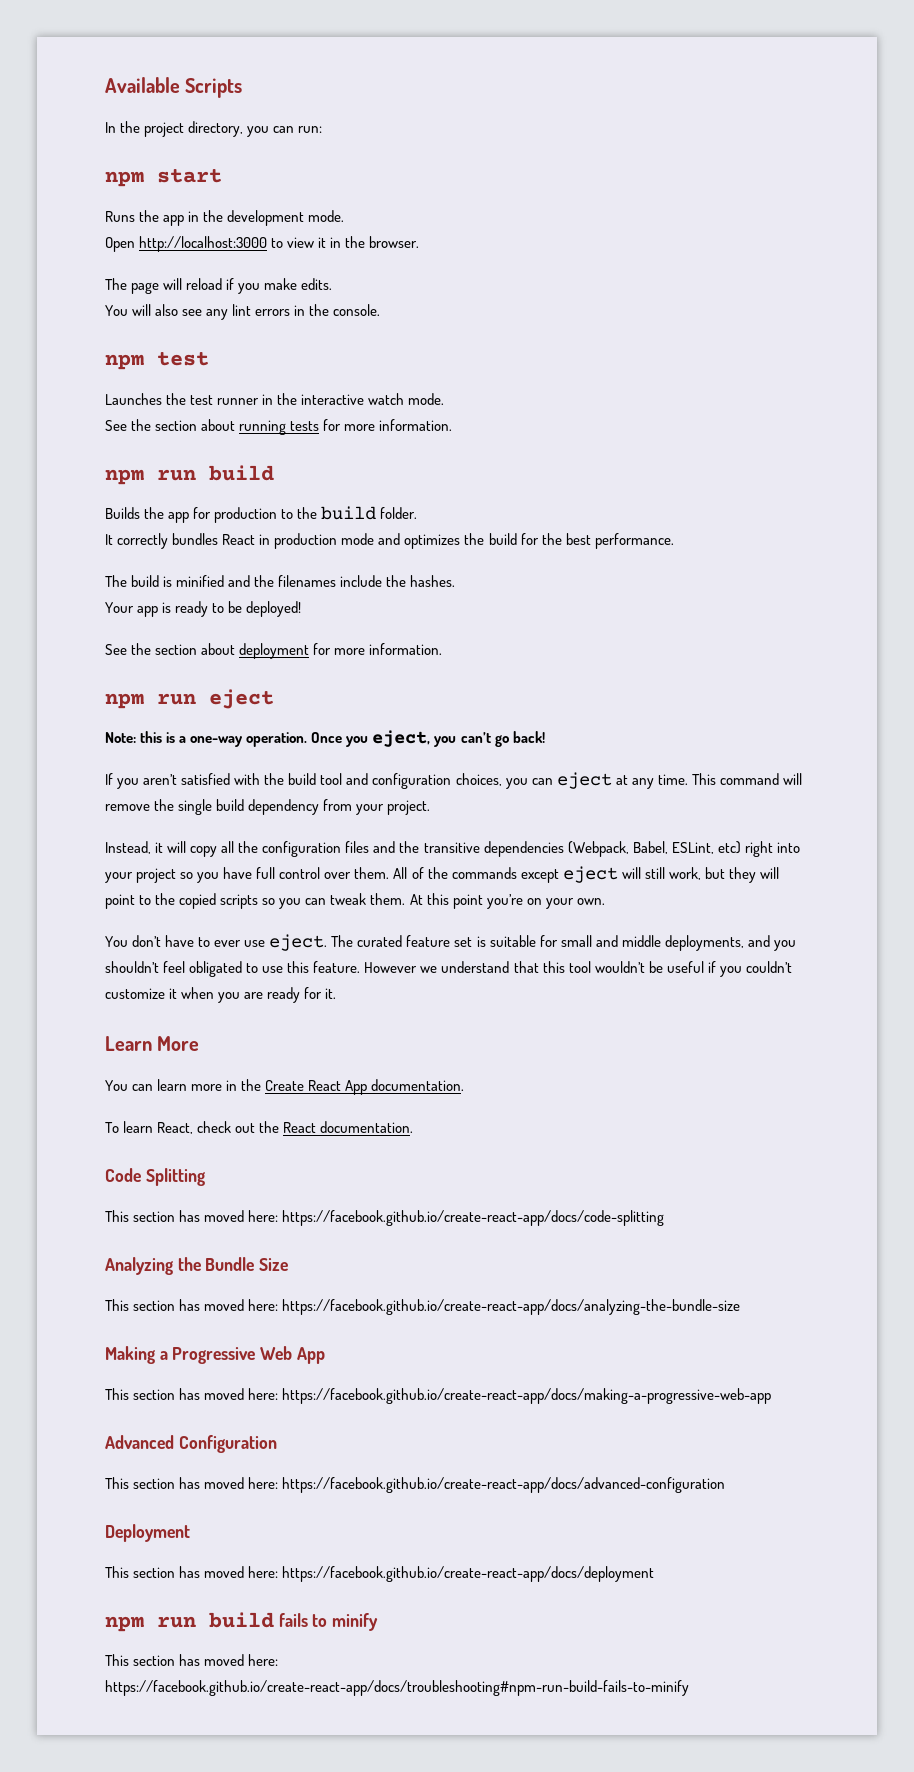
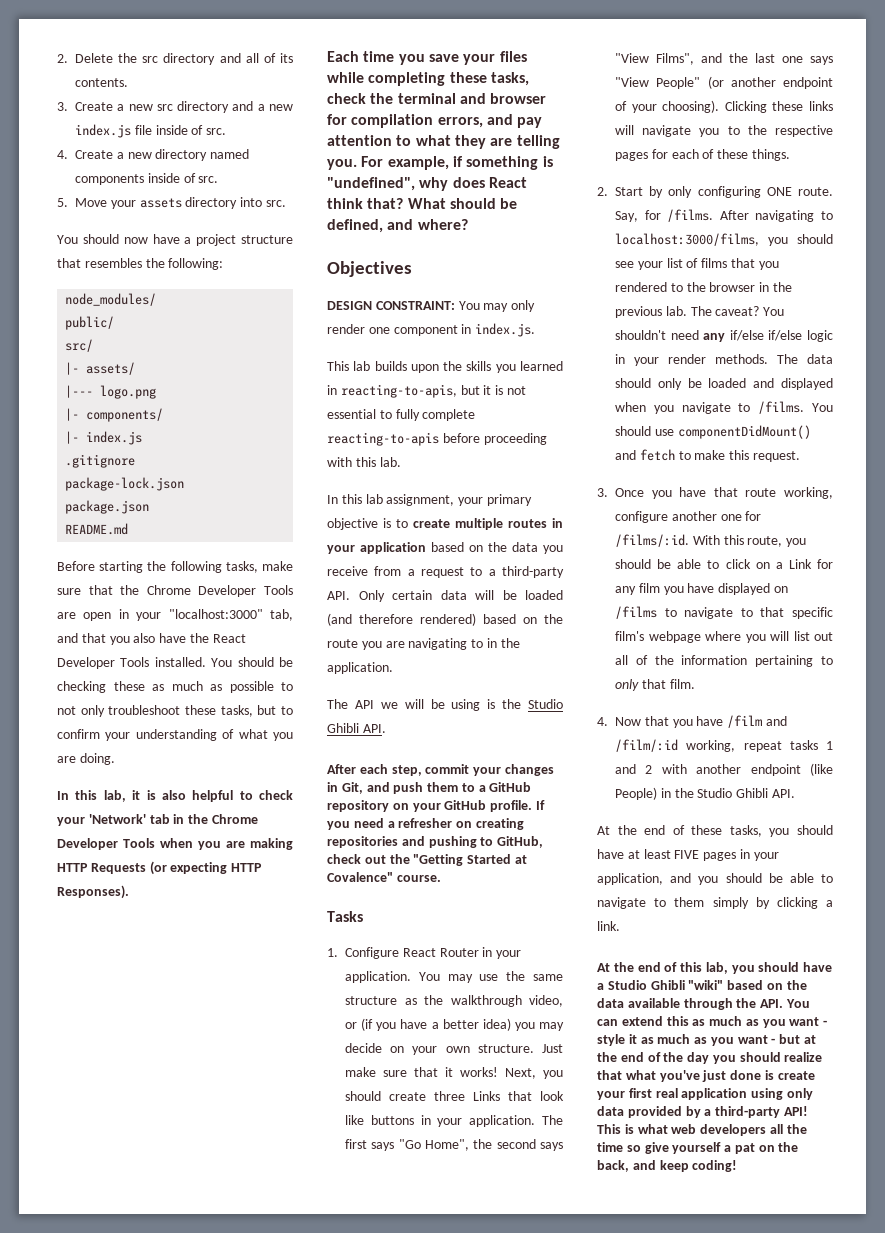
[105,77,243,98] [105,121,323,137] [105,169,222,187] [105,210,345,226] [105,236,420,252] [105,278,333,294] [105,304,381,320] [105,352,209,370] [105,393,445,405] [105,419,453,435] [105,465,274,485] [105,506,418,523] [105,533,674,549] [105,575,456,587] [105,601,302,617] [105,643,443,659] [105,689,274,709] [105,730,545,747] [105,772,802,789] [105,799,431,815] [105,841,800,857] [105,866,779,883] [105,893,605,909] [105,934,796,951] [105,961,792,977] [105,987,337,1003] [105,1036,200,1051] [105,1079,465,1095] [105,1121,414,1134] [105,1168,205,1186] [105,1210,665,1226] [105,1257,289,1275] [105,1299,741,1315] [105,1346,325,1364] [105,1388,772,1404] [105,1435,277,1453] [105,1477,726,1493] [105,1524,190,1542] [105,1566,655,1582] [105,1612,379,1632] [105,1654,279,1666] [105,1680,689,1696] Available Scripts // In the project directory, you can run: // npm start // Runs the app in the development mode. // Open http://localhost:3000 to view it in the browser. // The page will reload if you make edits. // You will also see any lint errors in the console. // npm test // Launches the test runner in the interactive watch mode. // See the section about running tests for more information. // npm run build // Builds the app for production to the build folder. // It correctly bundles React in production mode and optimizes the build for the best performance. // The build is minified and the filenames include the hashes. // Your app is ready to be deployed! // See the section about deployment for more information. // npm run eject // Note: this is a one-way operation. Once you eject, you can’t go back! // If you aren’t satisfied with the build tool and configuration choices, you can eject at any time. This command will remove the single build dependency from your project. // Instead, it will copy all the configuration files and the transitive dependencies (Webpack, Babel, ESLint, etc) right into your project so you have full control over them. All of the commands except eject will still work, but they will point to the copied scripts so you can tweak them. At this point you’re on your own. // You don’t have to ever use eject. The curated feature set is suitable for small and middle deployments, and you shouldn’t feel obligated to use this feature. However we understand that this tool wouldn’t be useful if you couldn’t customize it when you are ready for it. // Learn More // You can learn more in the Create React App documentation. // To learn React, check out the React documentation. // Code Splitting // This section has moved here: https://facebook.github.io/create-react-app/docs/code-splitting // Analyzing the Bundle Size // This section has moved here: https://facebook.github.io/create-react-app/docs/analyzing-the-bundle-size // Making a Progressive Web App // This section has moved here: https://facebook.github.io/create-react-app/docs/making-a-progressive-web-app // Advanced Configuration // This section has moved here: https://facebook.github.io/create-react-app/docs/advanced-configuration // Deployment // This section has moved here: https://facebook.github.io/create-react-app/docs/deployment // npm run build fails to minify // This section has moved here: https://facebook.github.io/create-react-app/docs/troubleshooting#npm-run-build-fails-to-minify -> [57,53,293,65] [75,78,128,87] [57,101,293,113] [75,124,227,138] [57,149,250,161] [75,173,219,185] [57,197,286,209] [57,234,293,246] [57,258,224,270] [65,293,157,306] [65,316,115,330] [65,339,94,352] [65,362,136,375] [65,385,157,399] [65,408,164,422] [65,431,143,445] [65,454,136,468] [65,477,185,491] [65,500,150,514] [65,523,129,535] [57,561,293,573] [57,585,293,597] [57,609,293,621] [57,633,246,645] [57,657,293,669] [57,681,293,693] [57,705,293,717] [57,729,293,741] [57,753,115,765] [57,790,293,802] [57,814,258,826] [57,838,293,850] [57,861,263,875] [57,885,129,899] [327,51,527,65] [327,72,529,86] [327,93,547,104] [327,114,543,128] [327,135,560,149] [327,156,553,170] [327,177,527,191] [327,198,518,209] [327,219,468,233] [327,261,412,277] [327,300,536,312] [327,323,536,337] [327,361,563,373] [327,384,526,398] [327,409,476,421] [327,432,547,446] [327,457,401,467] [327,494,532,506] [327,518,563,530] [327,542,563,554] [327,566,564,578] [327,590,563,602] [327,613,563,626] [327,638,520,650] [327,662,393,674] [327,699,563,711] [327,723,386,733] [327,764,554,776] [327,782,532,794] [327,800,545,812] [327,818,524,830] [327,836,544,848] [327,854,527,866] [327,872,441,882] [327,911,363,922] [327,947,522,959] [345,971,563,983] [345,995,563,1007] [345,1018,564,1031] [345,1043,563,1055] [345,1067,563,1079] [345,1091,564,1101] [345,1115,563,1127] [345,1139,563,1151] [615,53,833,65] [615,76,833,89] [615,100,833,113] [615,125,833,137] [615,149,790,161] [597,186,833,198] [615,209,833,222] [615,233,833,246] [615,258,779,270] [615,282,792,292] [615,306,785,318] [615,330,833,342] [615,354,833,366] [615,378,833,390] [615,401,833,414] [615,425,811,439] [615,449,800,462] [597,487,833,499] [615,511,762,523] [615,534,807,547] [615,559,833,569] [615,583,788,595] [615,606,833,619] [615,631,833,643] [615,655,833,667] [615,679,695,691] [597,715,787,728] [615,739,833,752] [615,763,833,776] [615,787,795,800] [597,825,833,837] [597,849,779,861] [597,873,833,885] [597,897,833,909] [597,921,620,931] [597,962,833,974] [597,980,807,990] [597,998,810,1010] [597,1016,828,1028] [597,1034,817,1046] [597,1052,823,1064] [597,1070,815,1082] [597,1088,813,1100] [597,1106,808,1118] [597,1124,807,1136] [597,1142,799,1154] [597,1160,738,1172] 2. Delete the src directory and all of its contents. // 3. Create a new src directory and a new index.js file inside of src. // 4. Create a new directory named components inside of src. // 5. Move your assets directory into src. // You should now have a project structure that resembles the following: // node_modules/ // public/ // src/ // |- assets/ // |--- logo.png // |- components/ // |- index.js // .gitignore // package-lock.json // package.json // README.md // Before starting the following tasks, make sure that the Chrome Developer Tools are open in your "localhost:3000" tab, and that you also have the React Developer Tools installed. You should be checking these as much as possible to not only troubleshoot these tasks, but to confirm your understanding of what you are doing. // In this lab, it is also helpful to check your 'Network' tab in the Chrome Developer Tools when you are making HTTP Requests (or expecting HTTP Responses). // Each time you save your files while completing these tasks, check the terminal and browser for compilation errors, and pay attention to what they are telling you. For example, if something is "undefined", why does React think that? What should be defined, and where? // Objectives // DESIGN CONSTRAINT: You may only render one component in index.js. // This lab builds upon the skills you learned in reacting-to-apis, but it is not essential to fully complete reacting-to-apis before proceeding with this lab. // In this lab assignment, your primary objective is to create multiple routes in your application based on the data you receive from a request to a third-party API. Only certain data will be loaded (and therefore rendered) based on the route you are navigating to in the application. // The API we will be using is the Studio Ghibli API. // After each step, commit your changes in Git, and push them to a GitHub repository on your GitHub profile. If you need a refresher on creating repositories and pushing to GitHub, check out the "Getting Started at Covalence" course. // Tasks // 1. Configure React Router in your application. You may use the same structure as the walkthrough video, or (if you have a better idea) you may decide on your own structure. Just make sure that it works! Next, you should create three Links that look like buttons in your application. The first says "Go Home", the second says "View Films", and the last one says "View People" (or another endpoint of your choosing). Clicking these links will navigate you to the respective pages for each of these things. // 2. Start by only configuring ONE route. Say, for /films. After navigating to localhost:3000/films, you should see your list of films that you rendered to the browser in the previous lab. The caveat? You shouldn't need any if/else if/else logic in your render methods. The data should only be loaded and displayed when you navigate to /films. You should use componentDidMount() and fetch to make this request. // 3. Once you have that route working, configure another one for /films/:id. With this route, you should be able to click on a Link for any film you have displayed on /films to navigate to that specific film's webpage where you will list out all of the information pertaining to only that film. // 4. Now that you have /film and /film/:id working, repeat tasks 1 and 2 with another endpoint (like People) in the Studio Ghibli API. // At the end of these tasks, you should have at least FIVE pages in your application, and you should be able to navigate to them simply by clicking a link. // At the end of this lab, you should have a Studio Ghibli "wiki" based on the data available through the API. You can extend this as much as you want - style it as much as you want - but at the end of the day you should realize that what you've just done is create your first real application using only data provided by a third-party API! This is what web developers all the time so give yourself a pat on the back, and keep coding!

